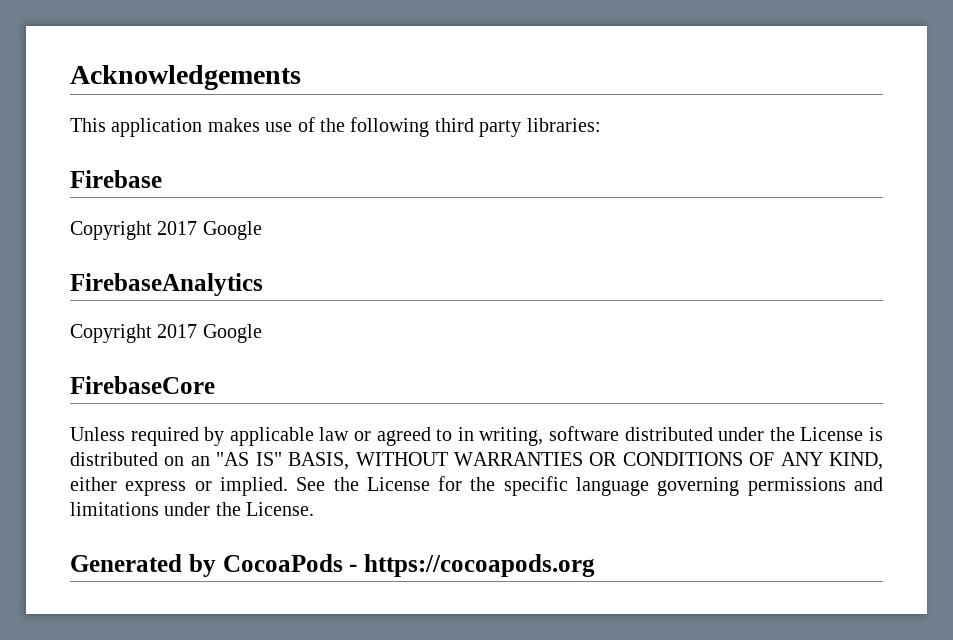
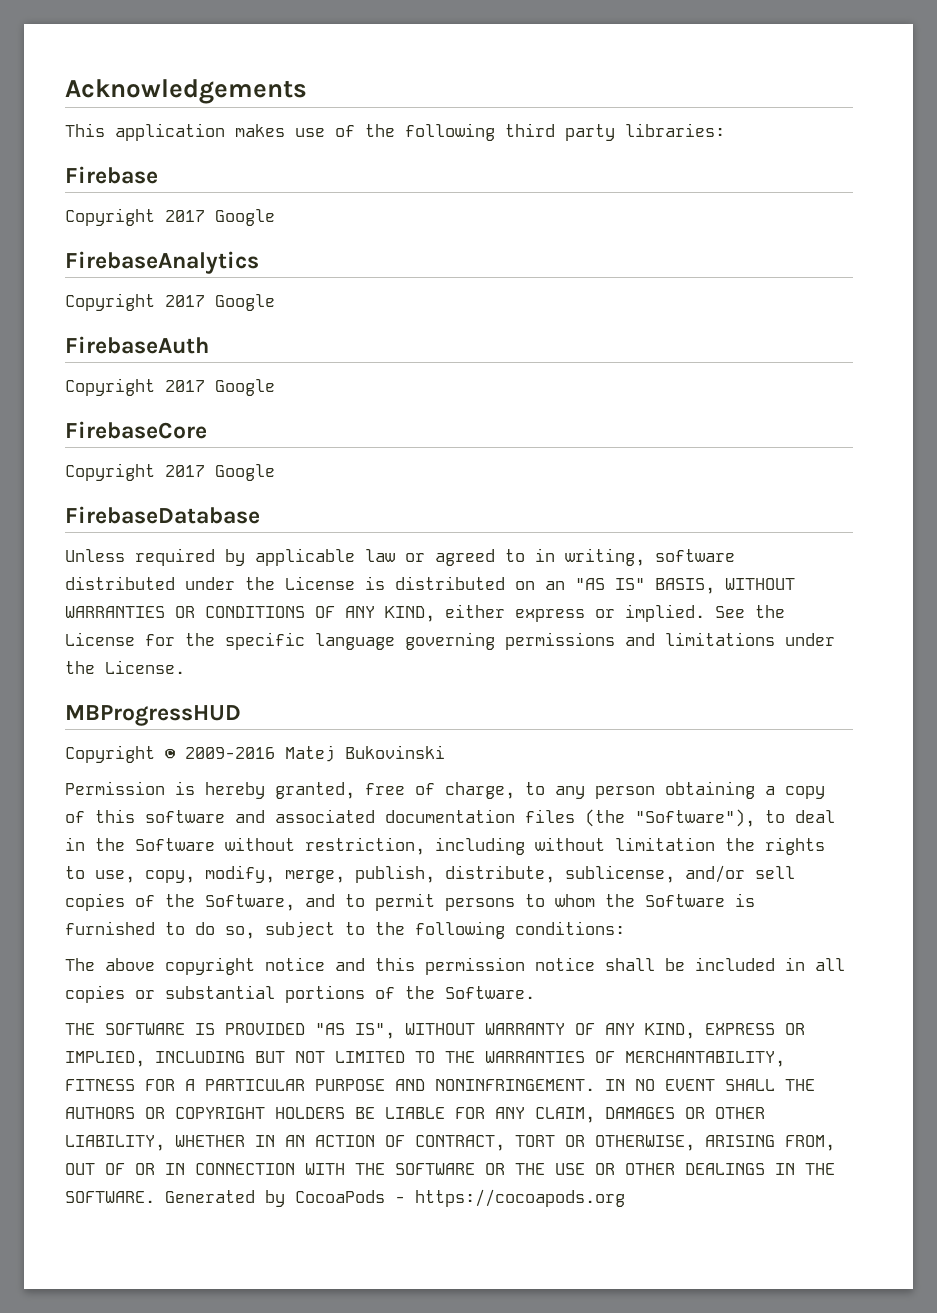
[70,376,215,394] FirebaseCore -> [65,336,209,354] [65,378,275,396] [65,421,207,439] [65,463,275,481] [65,506,260,524] FirebaseAuth // Copyright 2017 Google // FirebaseCore // Copyright 2017 Google // FirebaseDatabase
(315, 509) none -> [65,705,241,726] [65,745,445,763] [65,781,825,799] [65,809,835,827] [65,837,825,855] [65,865,795,883] [65,893,755,911] [65,921,625,939] [65,957,845,975] [65,985,535,1003] [65,1023,805,1039] [65,1051,785,1067] [65,1079,815,1091] [65,1107,765,1123] [65,1135,835,1151] [65,1163,835,1175] [65,1191,155,1203] MBProgressHUD // Copyright © 2009-2016 Matej Bukovinski // Permission is hereby granted, free of charge, to any person obtaining a copy of this software and associated documentation files (the "Software"), to deal in the Software without restriction, including without limitation the rights to use, copy, modify, merge, publish, distribute, sublicense, and/or sell copies of the Software, and to permit persons to whom the Software is furnished to do so, subject to the following conditions: // The above copyright notice and this permission notice shall be included in all copies or substantial portions of the Software. // THE SOFTWARE IS PROVIDED "AS IS", WITHOUT WARRANTY OF ANY KIND, EXPRESS OR IMPLIED, INCLUDING BUT NOT LIMITED TO THE WARRANTIES OF MERCHANTABILITY, FITNESS FOR A PARTICULAR PURPOSE AND NONINFRINGEMENT. IN NO EVENT SHALL THE AUTHORS OR COPYRIGHT HOLDERS BE LIABLE FOR ANY CLAIM, DAMAGES OR OTHER LIABILITY, WHETHER IN AN ACTION OF CONTRACT, TORT OR OTHERWISE, ARISING FROM, OUT OF OR IN CONNECTION WITH THE SOFTWARE OR THE USE OR OTHER DEALINGS IN THE SOFTWARE.

